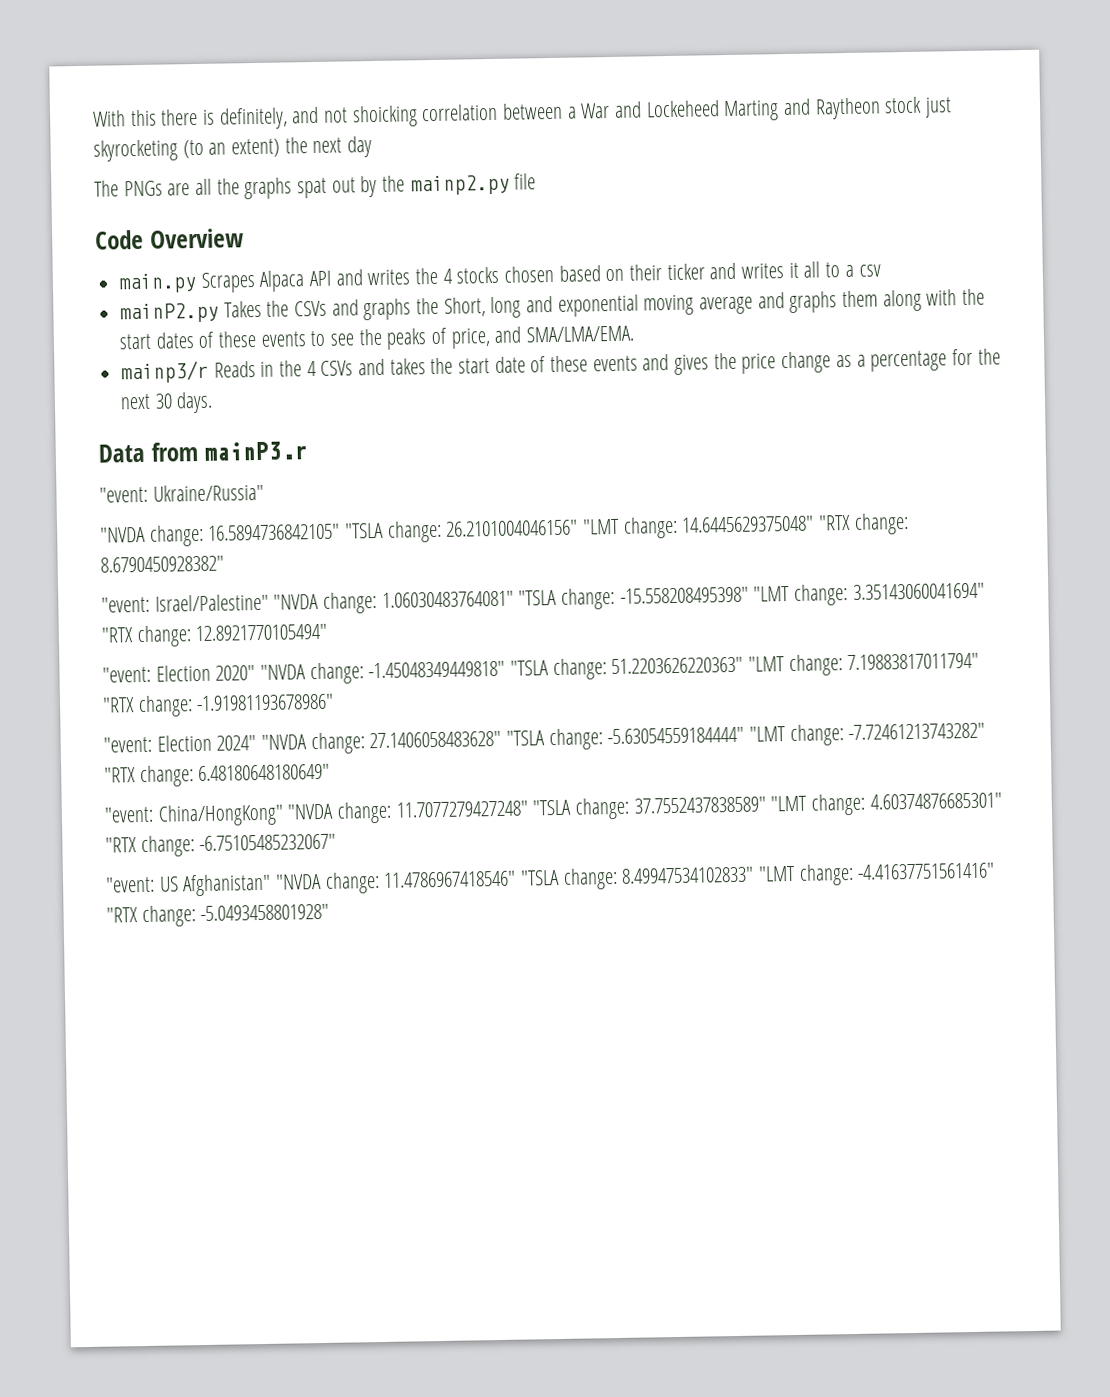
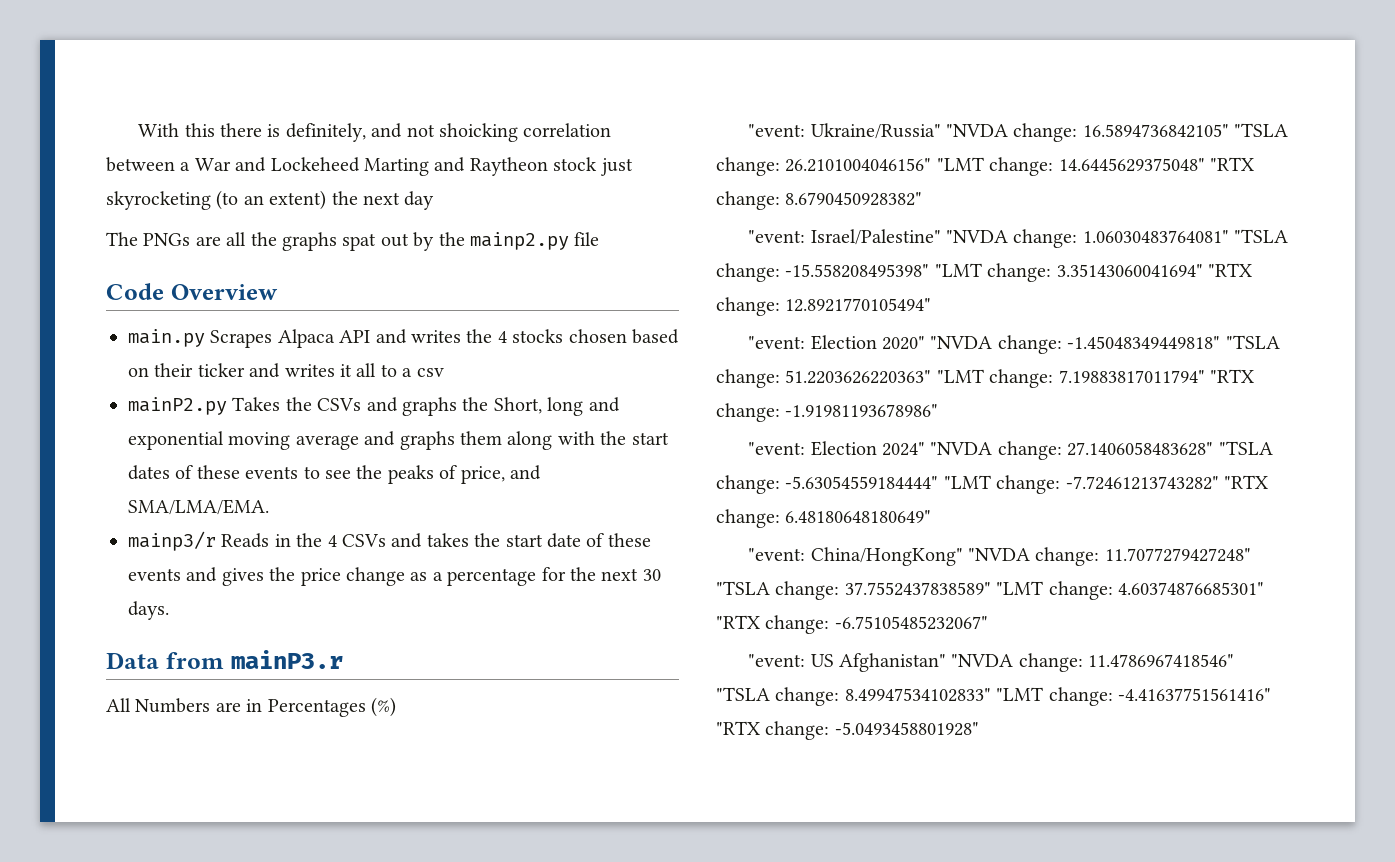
(309, 451) none -> [106,697,396,717] // All Numbers are in Percentages (%)
(264, 492) // -> (941, 131) none

